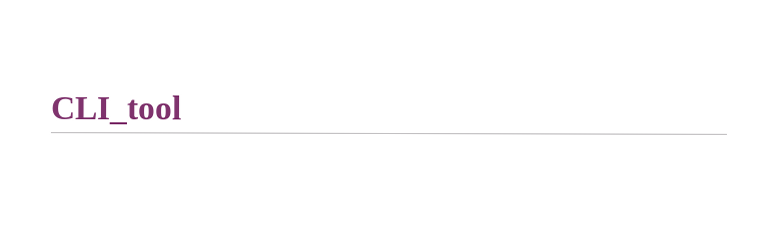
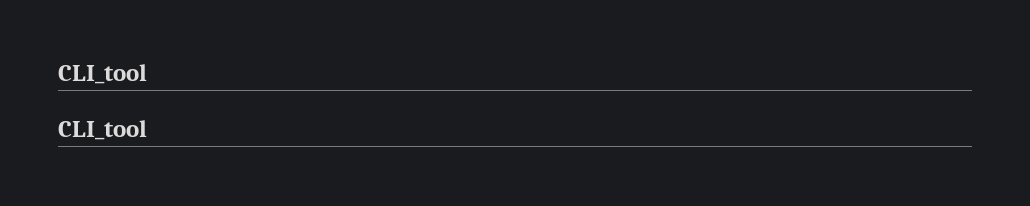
[50,95,182,125] CLI_tool -> [58,64,147,84] [58,120,147,140] CLI_tool // CLI_tool

